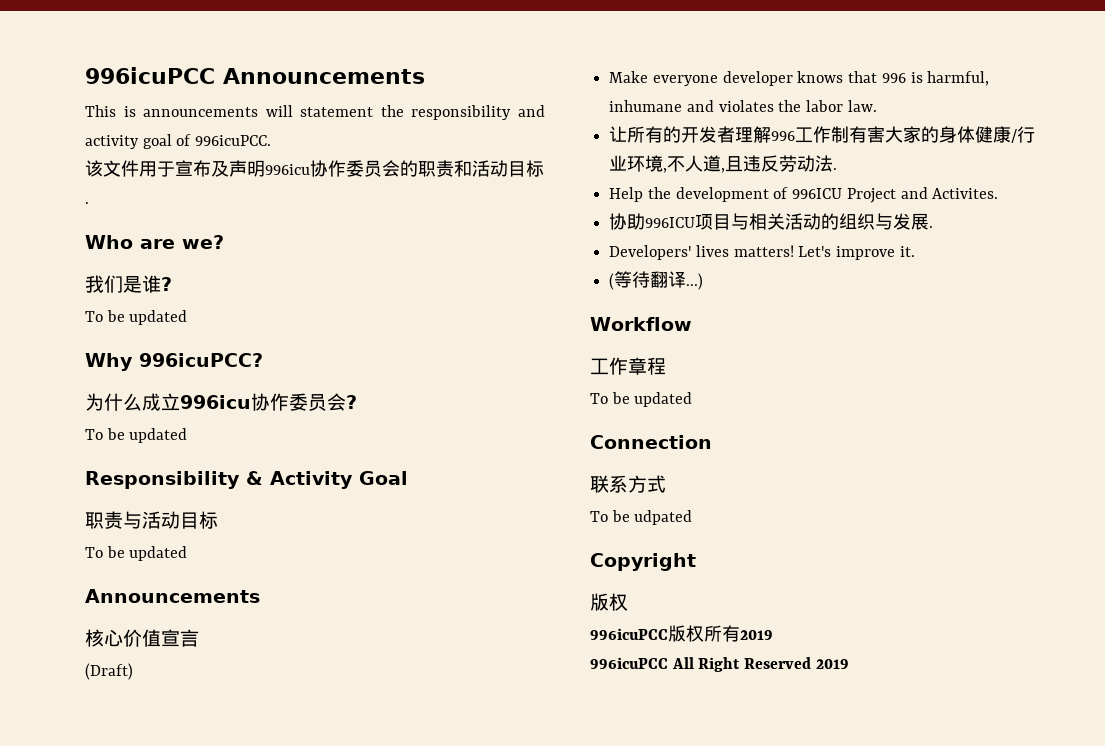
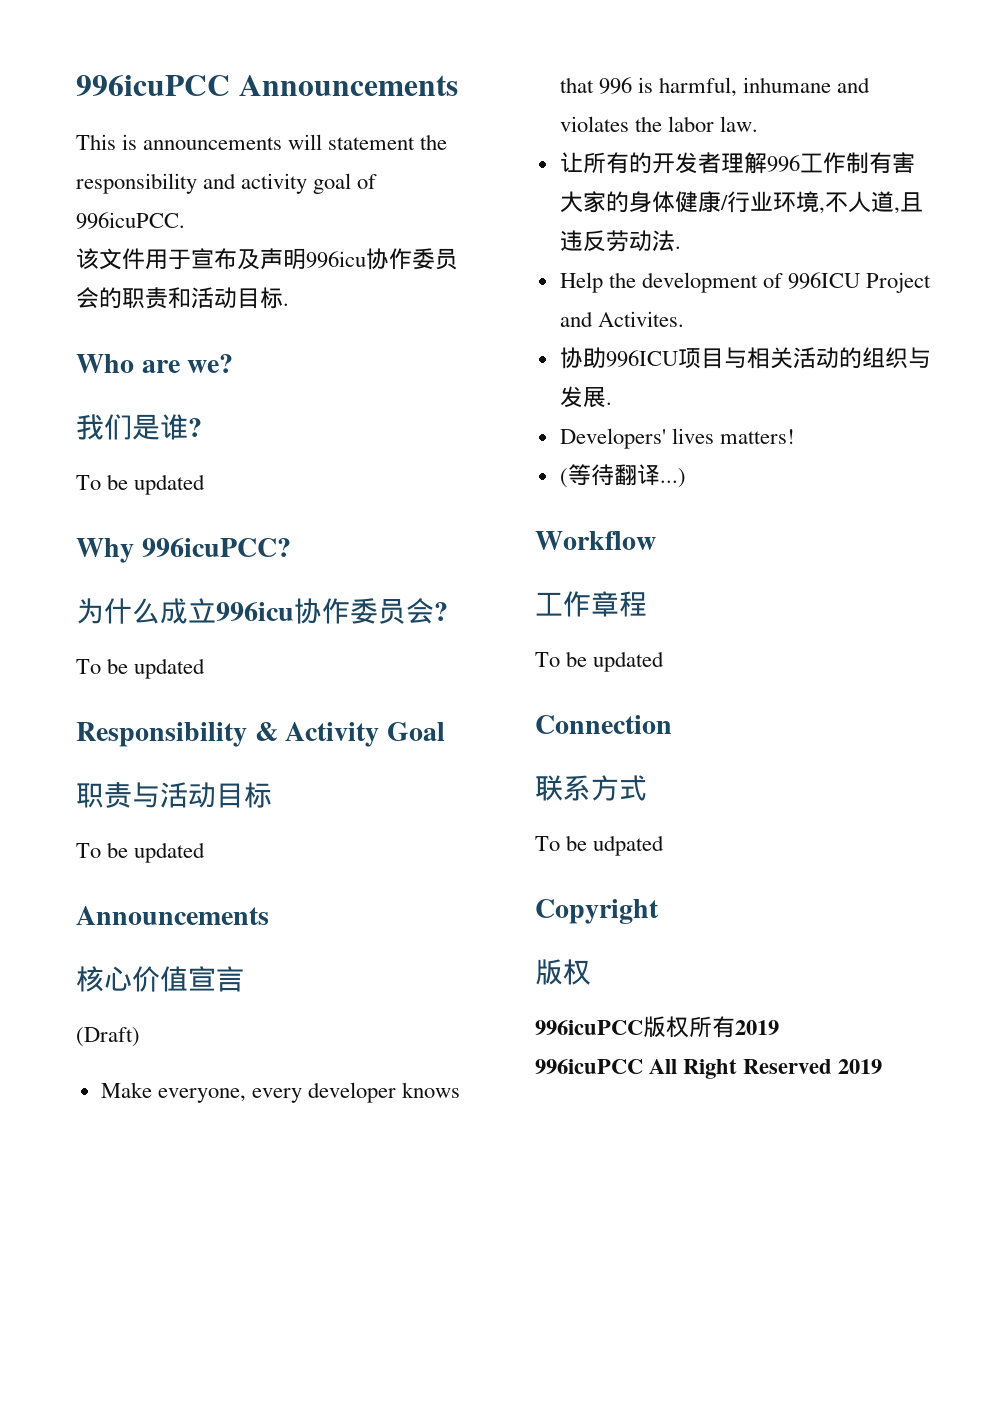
[652,75,718,86] everyone -> [157,1088,302,1103] everyone, every
[798,246,915,260] Let's improve it. -> (795, 436) none

